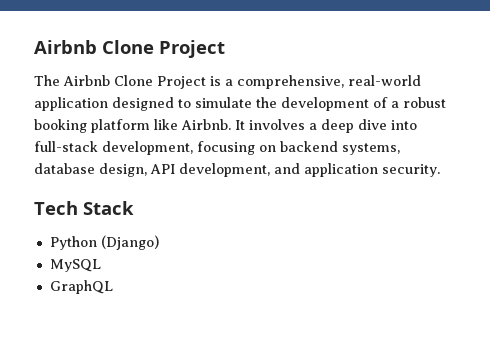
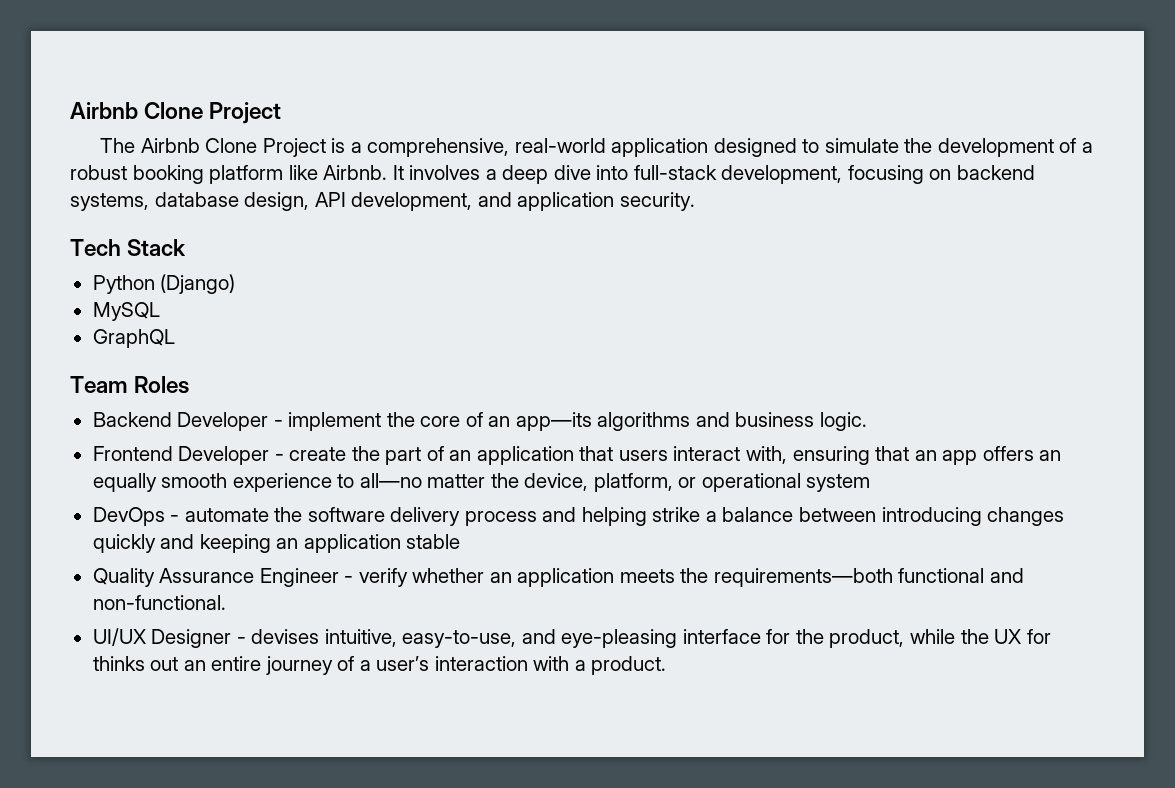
(113, 287) none -> [70,376,190,394] [92,412,867,431] [92,446,1062,465] [92,473,871,492] [92,507,1065,526] [92,534,461,553] [92,568,1024,587] [92,595,226,610] [92,628,1051,648] [92,656,667,675] // Team Roles // Backend Developer - implement the core of an app—its algorithms and business logic. // Frontend Developer - create the part of an application that users interact with, ensuring that an app offers an equally smooth experience to all—no matter the device, platform, or operational system // DevOps - automate the software delivery process and helping strike a balance between introducing changes quickly and keeping an application stable // Quality Assurance Engineer - verify whether an application meets the requirements—both functional and non-functional. // UI/UX Designer - devises intuitive, easy-to-use, and eye-pleasing interface for the product, while the UX for thinks out an entire journey of a user’s interaction with a product.

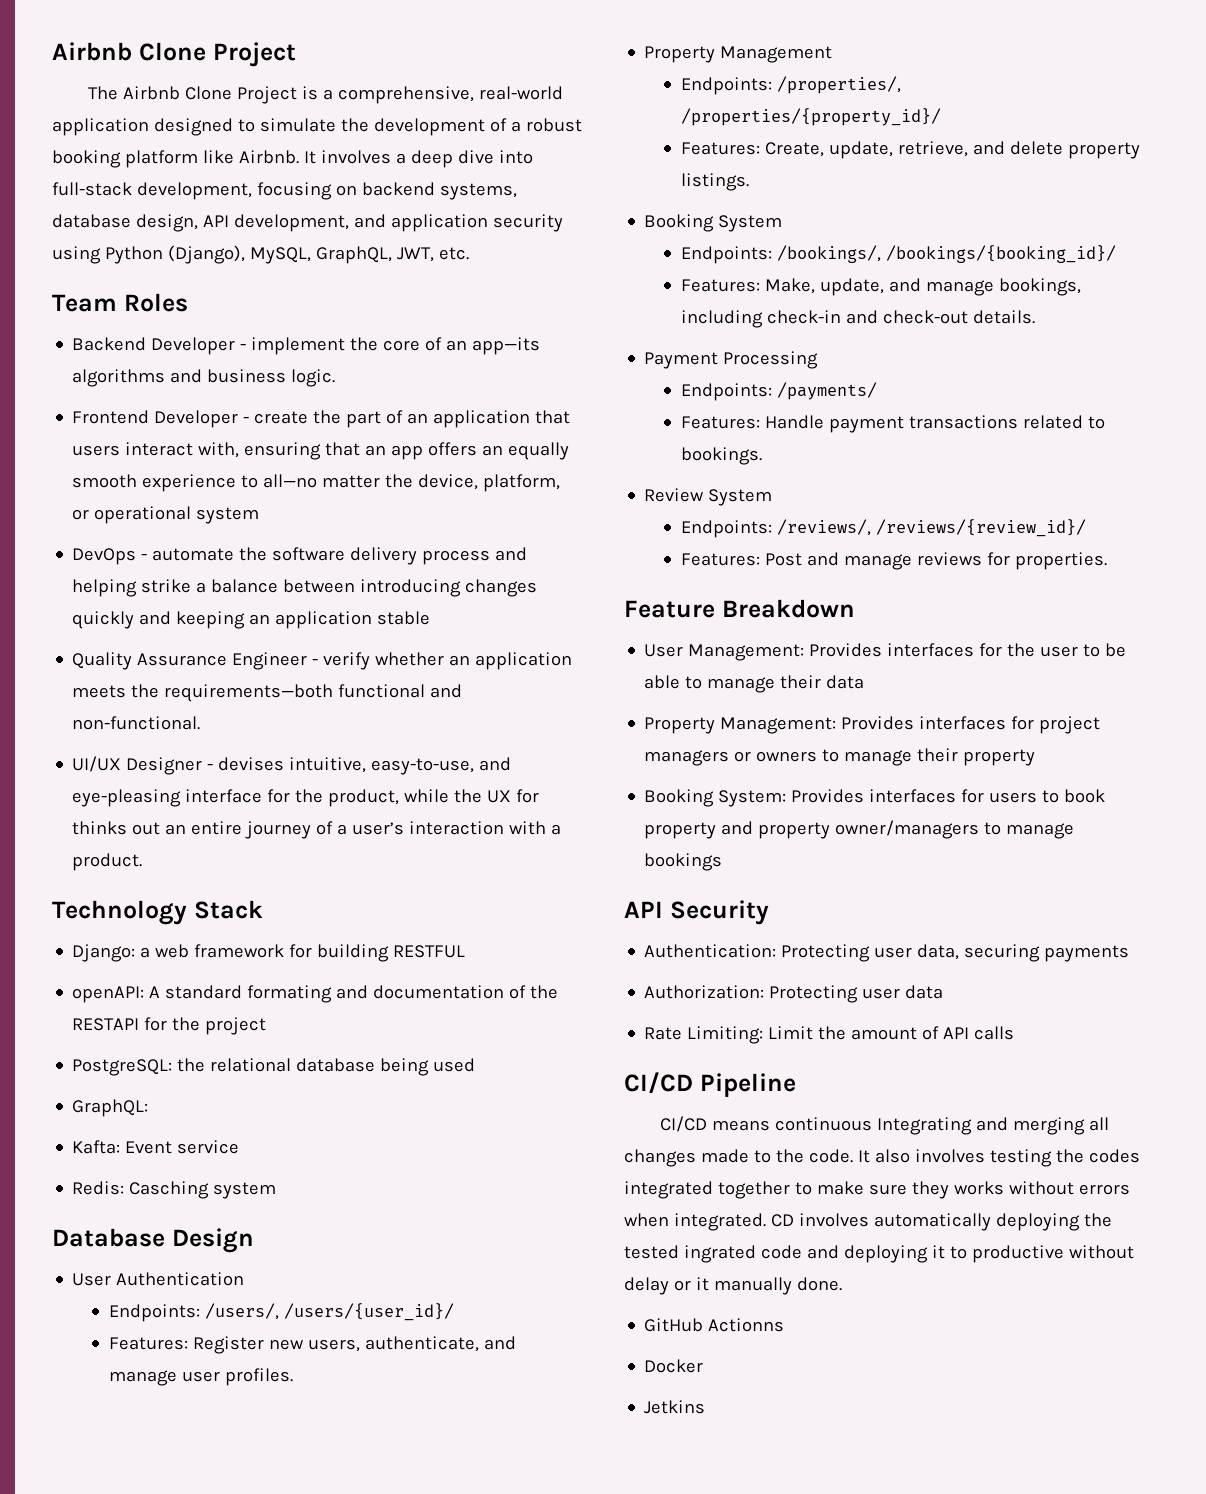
[619,192,695,211] [70,239,187,256] [92,274,236,294] [92,302,160,321] [92,329,175,348] security. // Tech Stack // Python (Django) // MySQL // GraphQL -> [492,214,563,232] [52,245,469,264] security using Python (Django), MySQL, GraphQL, JWT, etc.
(667, 665) none -> [52,900,263,925] [72,944,466,962] [72,985,559,1003] [72,1017,267,1035] [72,1058,476,1076] [72,1099,149,1117] [72,1140,240,1154] [72,1181,277,1199] [52,1228,254,1253] [72,1272,245,1286] [109,1303,455,1322] [109,1336,517,1354] [109,1368,294,1386] [644,46,833,63] [681,76,902,95] [681,108,942,126] [681,141,1141,159] [681,173,750,191] [644,214,783,232] [681,245,1117,264] [681,278,1082,296] [681,310,1036,328] [644,351,819,369] [681,382,878,401] [681,415,1106,433] [681,447,763,465] [644,488,773,506] [681,519,1087,538] [681,552,1108,570] [624,599,855,618] [644,643,1127,661] [644,675,865,693] [644,716,1101,734] [644,748,1036,766] [644,789,1106,807] [644,820,1075,839] [644,853,723,871] [624,900,769,925] [644,944,1130,962] [644,985,944,1003] [644,1026,1015,1044] [624,1072,796,1097] [659,1116,1109,1135] [624,1149,1140,1167] [624,1181,1130,1199] [624,1213,1112,1231] [624,1245,1134,1263] [624,1277,842,1295] [644,1318,785,1332] [644,1359,704,1373] [644,1400,706,1414] // Technology Stack // Django: a web framework for building RESTFUL // openAPI: A standard formating and documentation of the RESTAPI for the project // PostgreSQL: the relational database being used // GraphQL: // Kafta: Event service // Redis: Casching system // Database Design // User Authentication // Endpoints: /users/, /users/{user_id}/ // Features: Register new users, authenticate, and manage user profiles. // Property Management // Endpoints: /properties/, /properties/{property_id}/ // Features: Create, update, retrieve, and delete property listings. // Booking System // Endpoints: /bookings/, /bookings/{booking_id}/ // Features: Make, update, and manage bookings, including check-in and check-out details. // Payment Processing // Endpoints: /payments/ // Features: Handle payment transactions related to bookings. // Review System // Endpoints: /reviews/, /reviews/{review_id}/ // Features: Post and manage reviews for properties. // Feature Breakdown // User Management: Provides interfaces for the user to be able to manage their data // Property Management: Provides interfaces for project managers or owners to manage their property // Booking System: Provides interfaces for users to book property and property owner/managers to manage bookings // API Security // Authentication: Protecting user data, securing payments // Authorization: Protecting user data // Rate Limiting: Limit the amount of API calls // CI/CD Pipeline // CI/CD means continuous Integrating and merging all changes made to the code. It also involves testing the codes integrated together to make sure they works without errors when integrated. CD involves automatically deploying the tested ingrated code and deploying it to productive without delay or it manually done. // GitHub Actionns // Docker // Jetkins

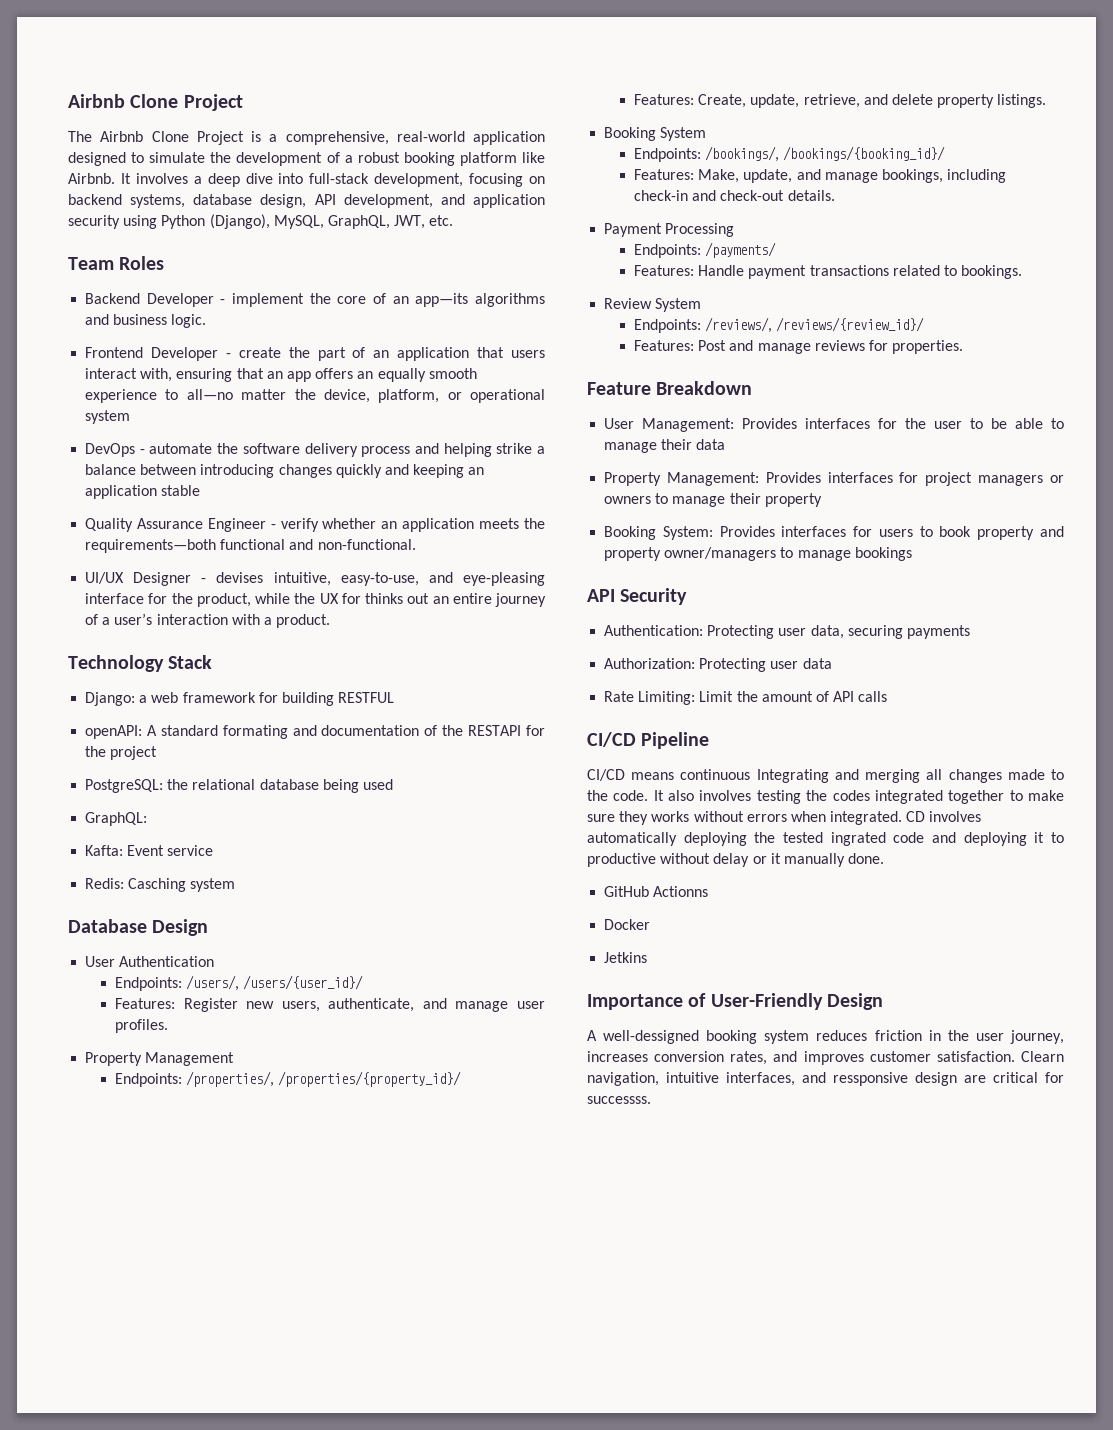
(706, 1407) none -> [587,993,883,1010] [587,1030,1064,1044] [587,1051,1064,1065] [587,1072,1064,1086] [587,1096,651,1104] // Importance of User-Friendly Design // A well-dessigned booking system reduces friction in the user journey, increases conversion rates, and improves customer satisfaction. Clearn navigation, intuitive interfaces, and ressponsive design are critical for successss.

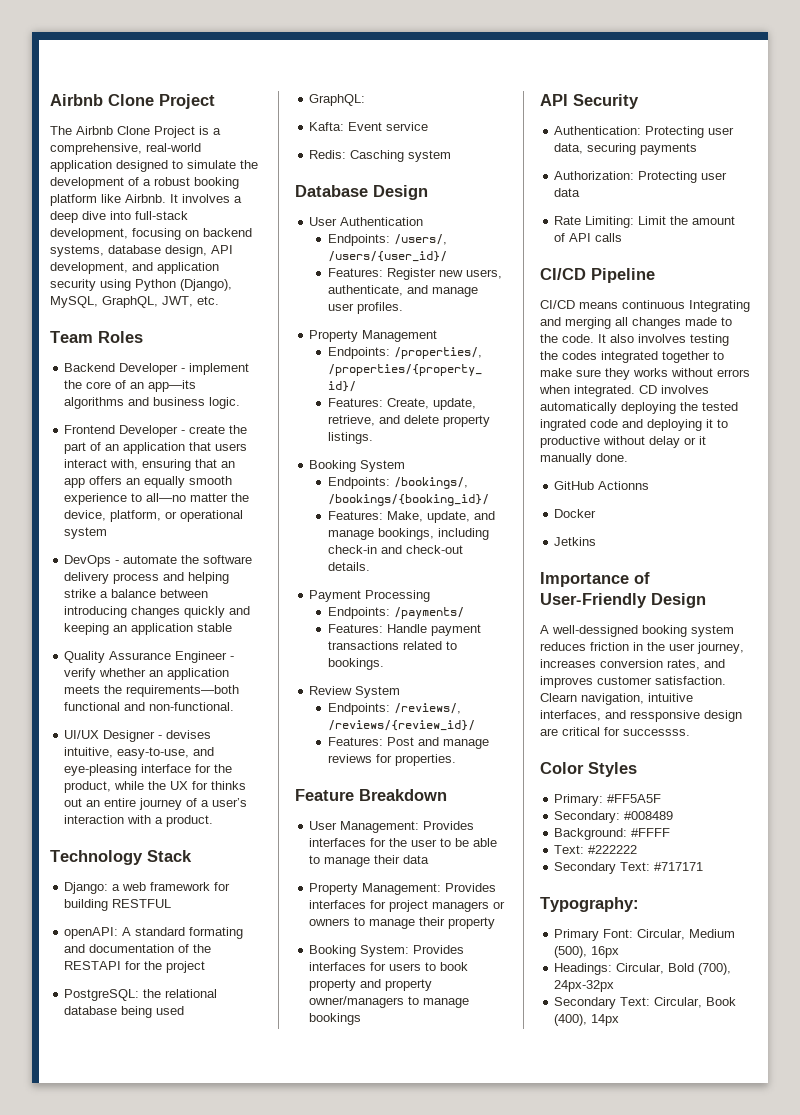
(651, 1100) none -> [540,762,637,777] [554,794,662,806] [554,811,674,823] [554,828,671,840] [554,845,638,854] [554,862,704,874] [540,897,639,912] [554,929,736,941] [554,946,620,958] [554,963,732,975] [554,980,615,992] [554,997,737,1009] [554,1014,620,1026] // Color Styles // Primary: #FF5A5F // Secondary: #008489 // Background: #FFFF // Text: #222222 // Secondary Text: #717171 // Typography: // Primary Font: Circular, Medium (500), 16px // Headings: Circular, Bold (700), 24px-32px // Secondary Text: Circular, Book (400), 14px

